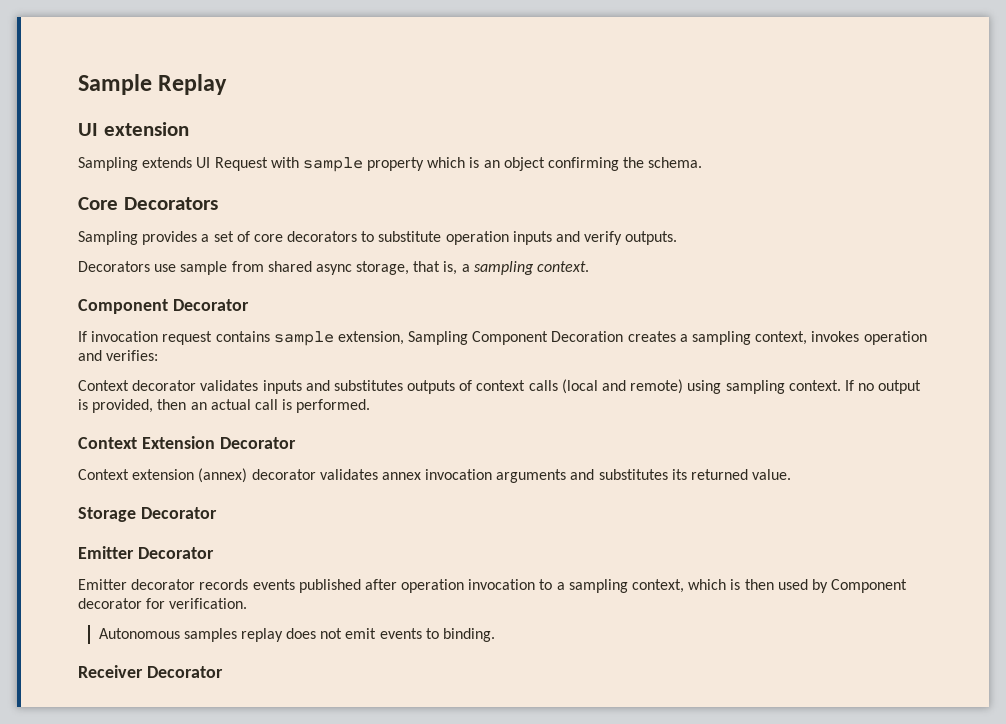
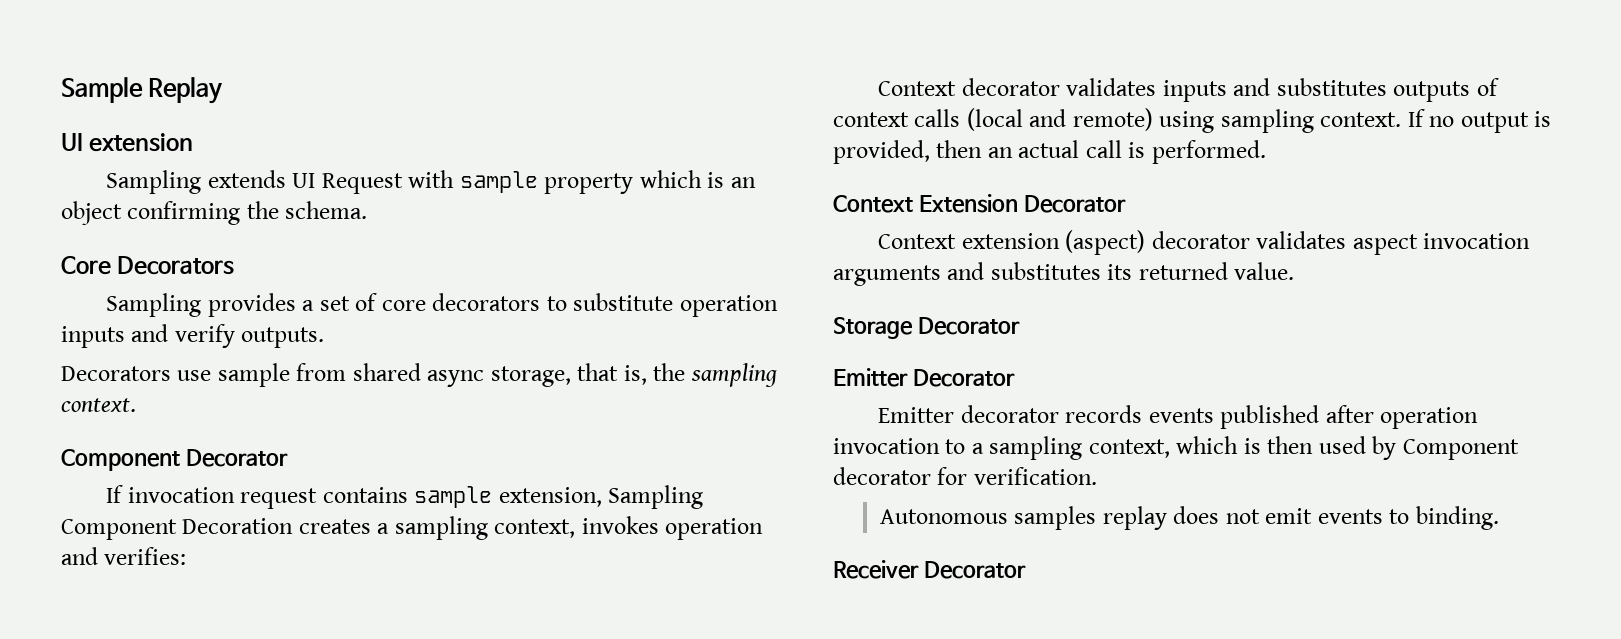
[461,264,470,272] a -> [653,363,686,381] the
[198,468,421,483] (annex) decorator validates annex -> [1065,230,1418,255] (aspect) decorator validates aspect

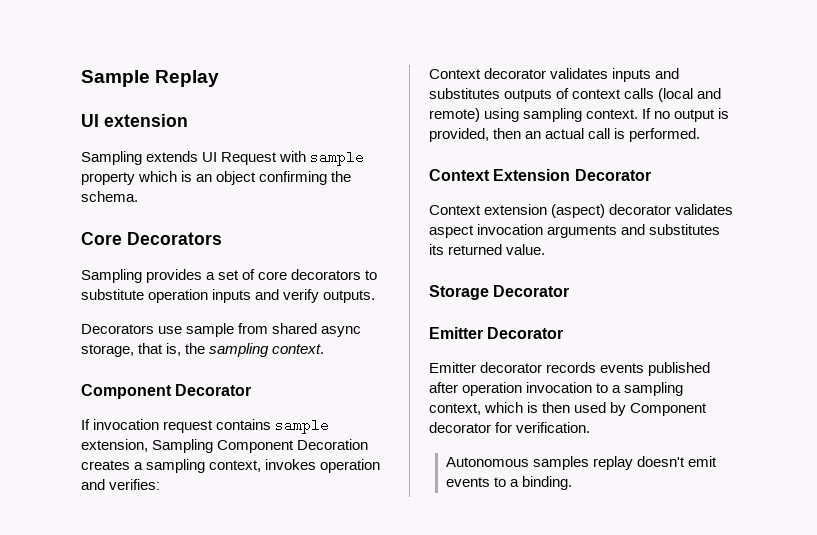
[1173,506,1260,524] does not -> [637,456,686,467] doesn't
(1410, 516) none -> [510,479,520,487] a
[833,560,1026,579] // Receiver Decorator -> (573, 483) none

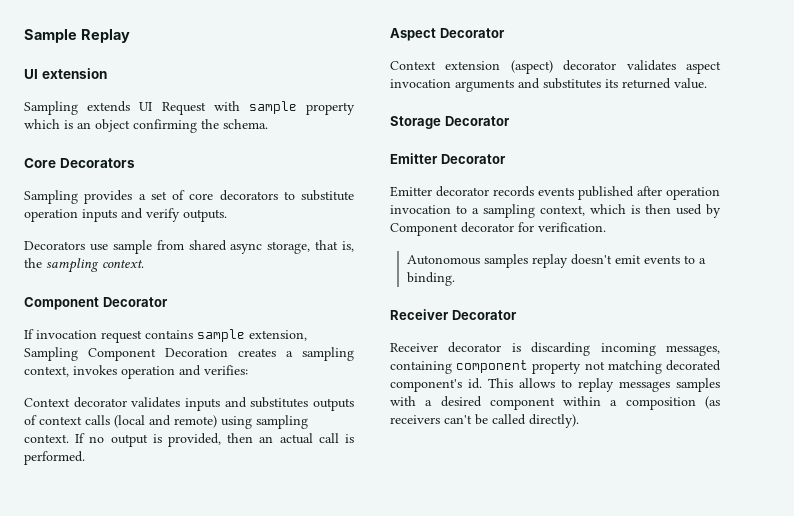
[429,169,571,181] Context Extension -> [390,28,436,41] Aspect
(573, 483) none -> [390,309,517,320] [390,342,720,356] [390,360,721,374] [390,378,720,392] [390,396,720,410] [390,414,579,428] // Receiver Decorator // Receiver decorator is discarding incoming messages, containing component property not matching decorated component's id. This allows to replay messages samples with a desired component within a composition (as receivers can't be called directly).

